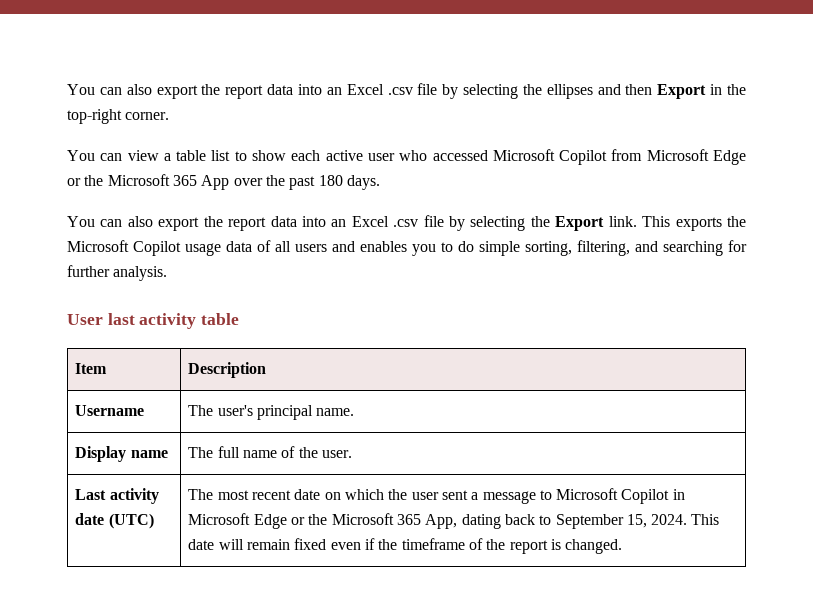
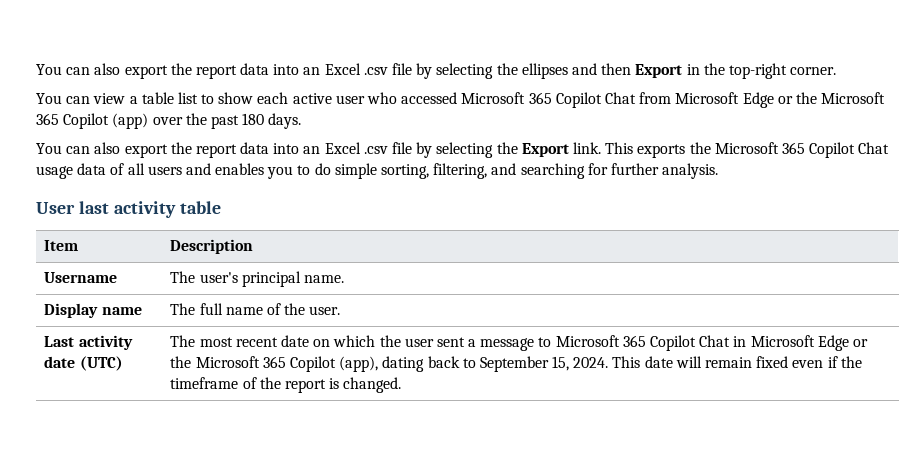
[559,150,608,165] Copilot -> [528,92,636,108] 365 Copilot Chat
[201,175,230,190] App -> [63,113,149,129] Copilot (app)
[133,241,181,256] Copilot -> [781,142,890,158] 365 Copilot Chat
[621,489,670,504] Copilot -> [622,335,731,351] 365 Copilot Chat
[425,514,458,529] App, -> [289,356,379,372] Copilot (app),

